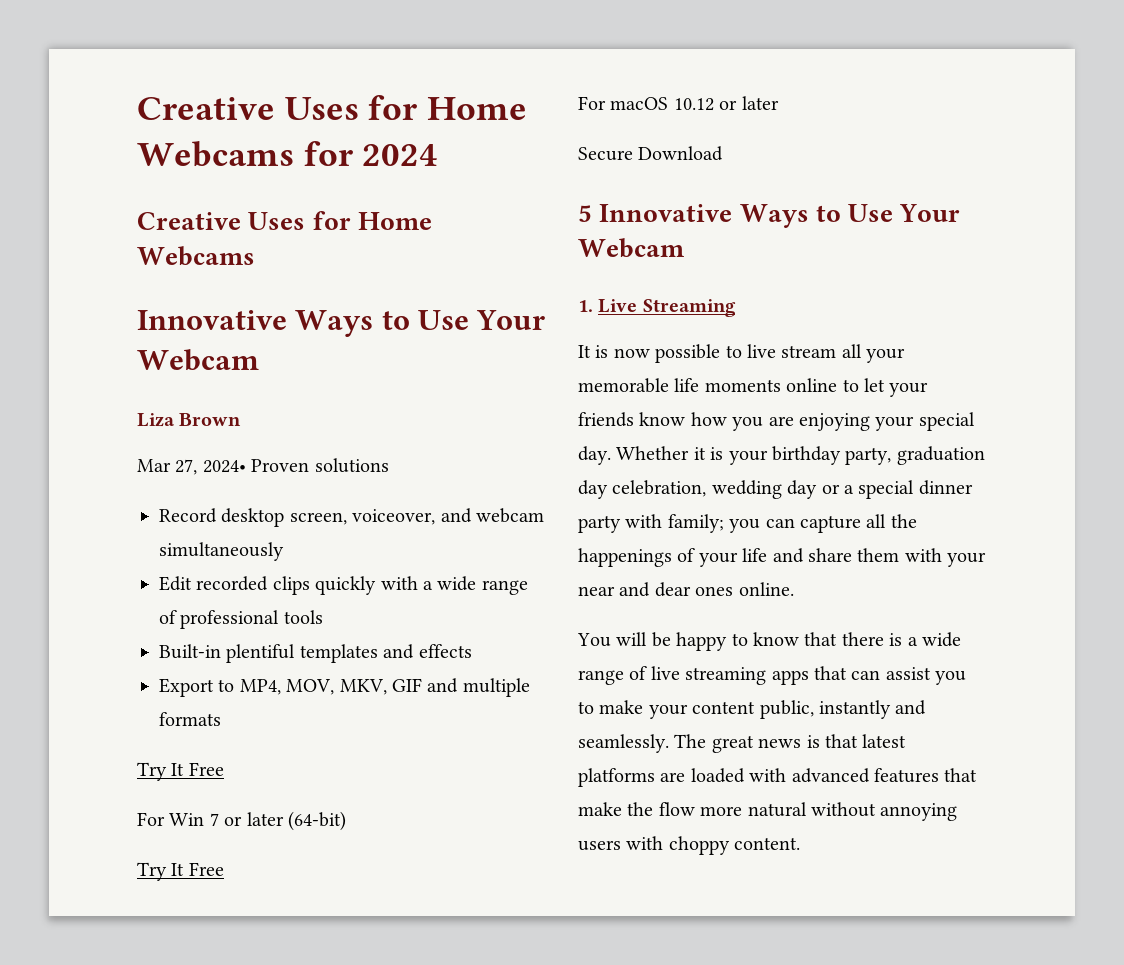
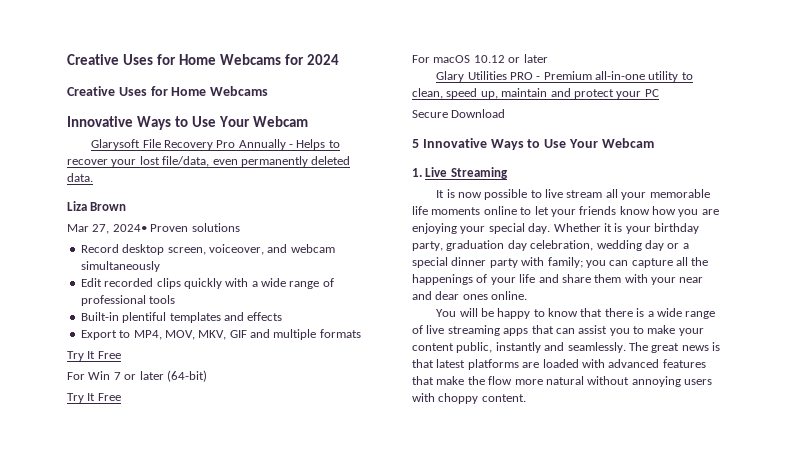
(259, 360) none -> [91,139,340,150] [67,156,351,167] [67,173,93,182] // Glarysoft File Recovery Pro Annually - Helps to recover your lost file/data, even permanently deleted data.
(779, 103) none -> [436,71,693,82] [412,88,659,99] // Glary Utilities PRO - Premium all-in-one utility to clean, speed up, maintain and protect your PC

